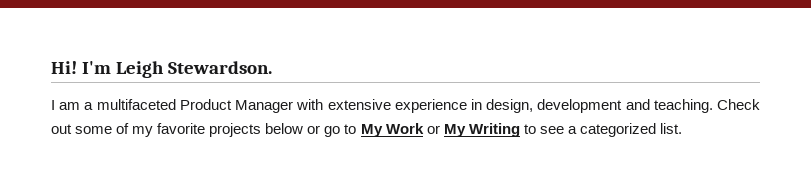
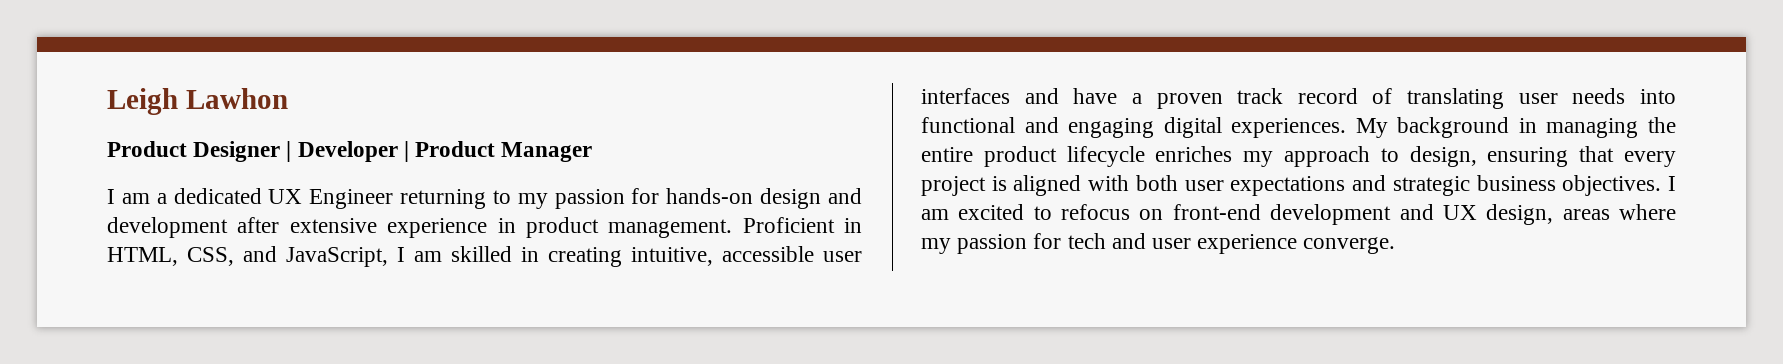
[51,61,273,78] [51,99,760,113] [51,123,682,137] Hi! I'm Leigh Stewardson. // I am a multifaceted Product Manager with extensive experience in design, development and teaching. Check out some of my favorite projects below or go to My Work or My Writing to see a categorized list. -> [107,88,288,115] [107,141,593,162] [107,188,862,209] [107,217,862,238] [107,246,862,267] [921,88,1676,109] [921,117,1676,138] [921,146,1676,167] [921,175,1676,196] [921,204,1676,225] [921,233,1396,254] Leigh Lawhon // Product Designer | Developer | Product Manager // I am a dedicated UX Engineer returning to my passion for hands-on design and development after extensive experience in product management. Proficient in HTML, CSS, and JavaScript, I am skilled in creating intuitive, accessible user interfaces and have a proven track record of translating user needs into functional and engaging digital experiences. My background in managing the entire product lifecycle enriches my approach to design, ensuring that every project is aligned with both user expectations and strategic business objectives. I am excited to refocus on front-end development and UX design, areas where my passion for tech and user experience converge.

